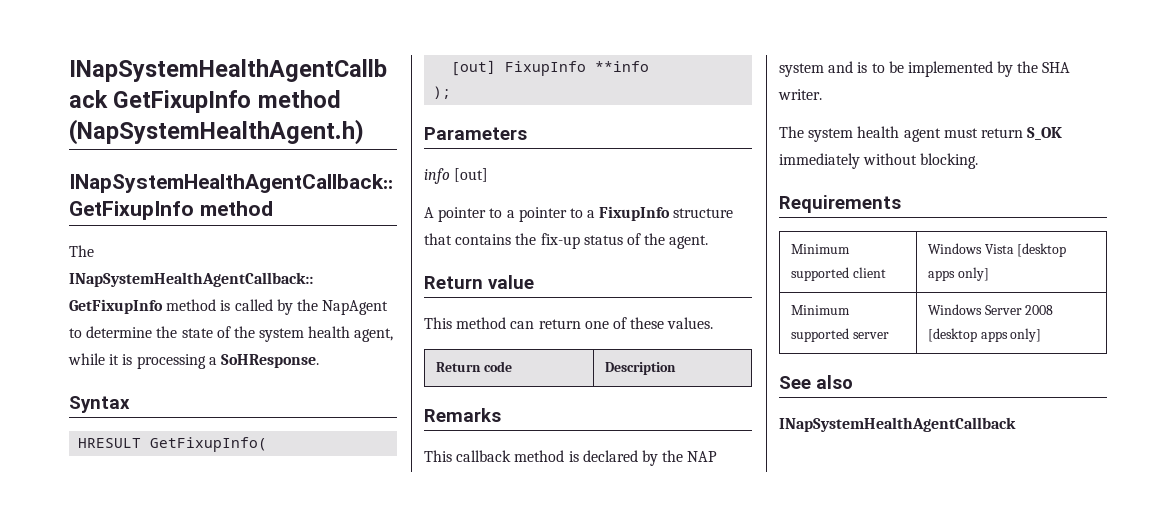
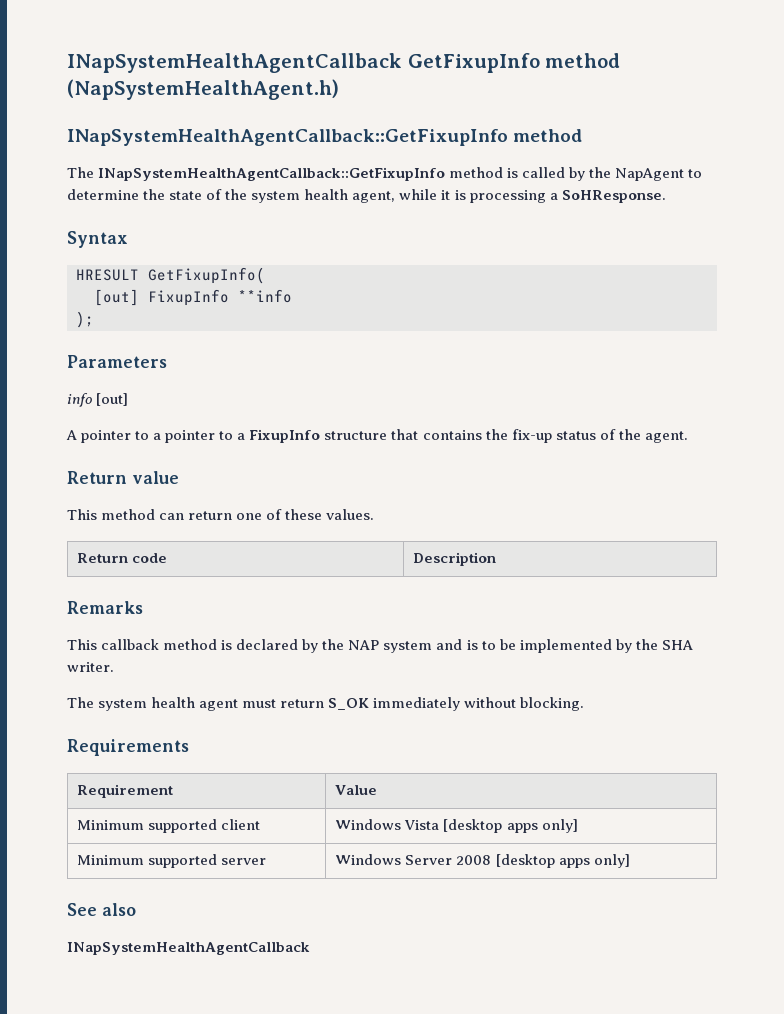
(901, 204) none -> [77,784,174,798] [335,785,378,795] // Requirement | Value

